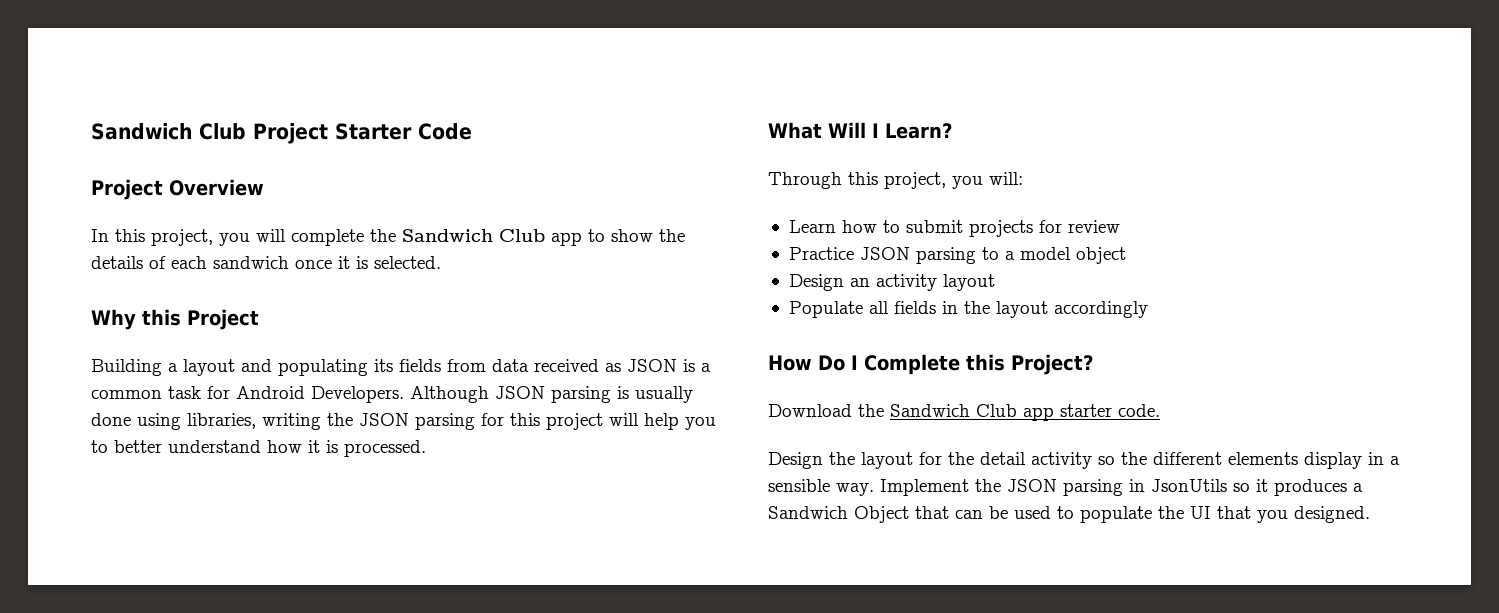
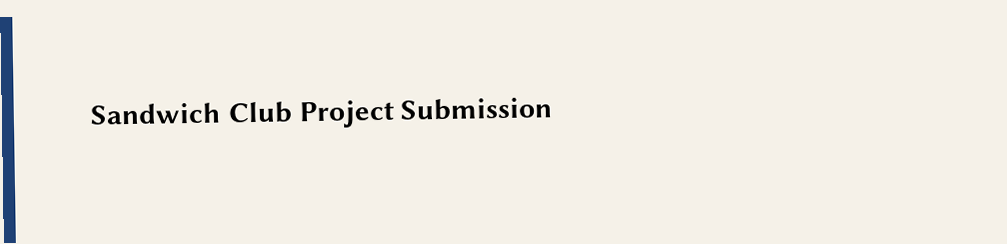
[335,123,472,140] [91,179,264,200] [91,229,685,246] [91,256,441,269] [91,309,259,330] [91,359,711,376] [91,386,693,403] [91,413,716,430] [91,440,426,457] [768,122,952,139] [768,172,1023,189] [788,220,1120,237] [788,247,1126,264] [788,274,995,291] [788,301,1148,318] [768,354,1093,375] [768,404,1160,421] [768,452,1400,469] [768,479,1363,496] [768,506,1370,523] Starter Code // Project Overview // In this project, you will complete the Sandwich Club app to show the details of each sandwich once it is selected. // Why this Project // Building a layout and populating its fields from data received as JSON is a common task for Android Developers. Although JSON parsing is usually done using libraries, writing the JSON parsing for this project will help you to better understand how it is processed. // What Will I Learn? // Through this project, you will: // Learn how to submit projects for review // Practice JSON parsing to a model object // Design an activity layout // Populate all fields in the layout accordingly // How Do I Complete this Project? // Download the Sandwich Club app starter code. // Design the layout for the detail activity so the different elements display in a sensible way. Implement the JSON parsing in JsonUtils so it produces a Sandwich Object that can be used to populate the UI that you designed. -> [400,97,553,121] Submission

